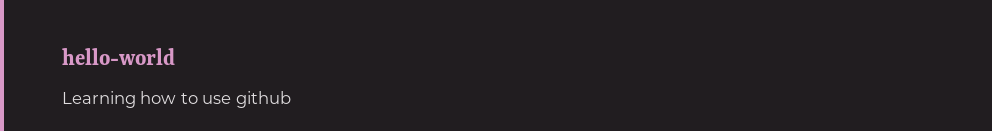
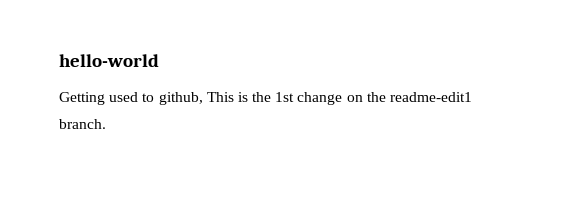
[62,91,291,108] Learning how to use github -> [59,92,473,105] [59,119,106,129] Getting used to github, This is the 1st change on the readme-edit1 branch.

